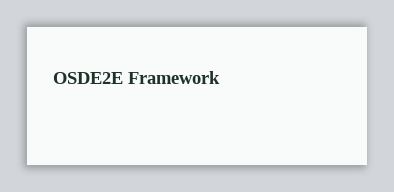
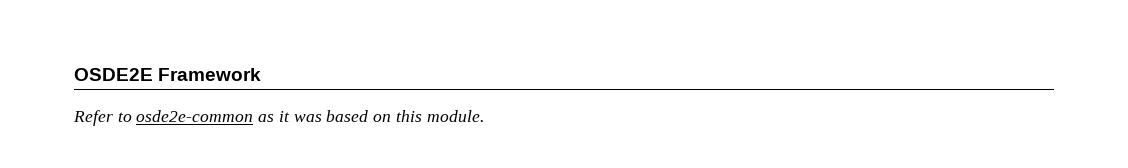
(220, 77) none -> [73,110,484,126] // Refer to osde2e-common as it was based on this module.

